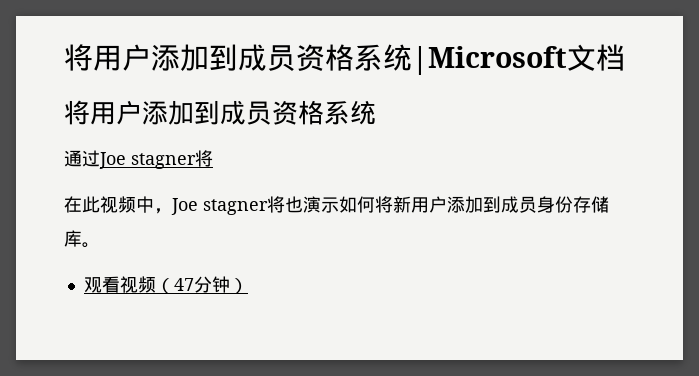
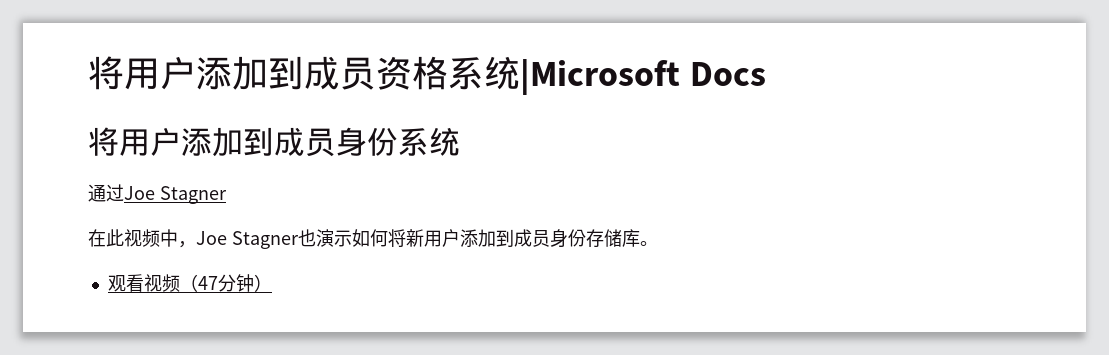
[567,44,625,71] [64,100,324,125] 文档 // 将用户添加到成员资格 -> [689,62,766,86] [88,127,398,157] Docs // 将用户添加到成员身份
[131,150,213,169] stagner将 -> [159,186,227,204] Stagner
[203,196,285,215] stagner将 -> [231,231,299,249] Stagner

